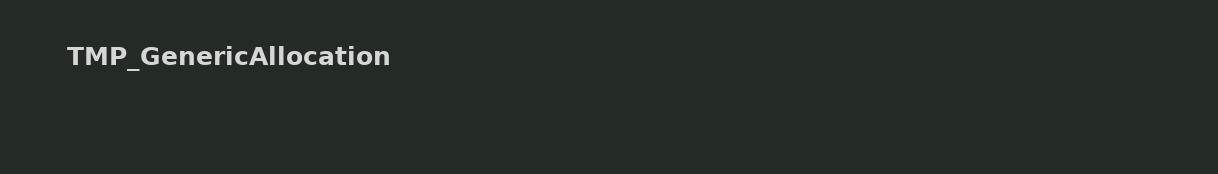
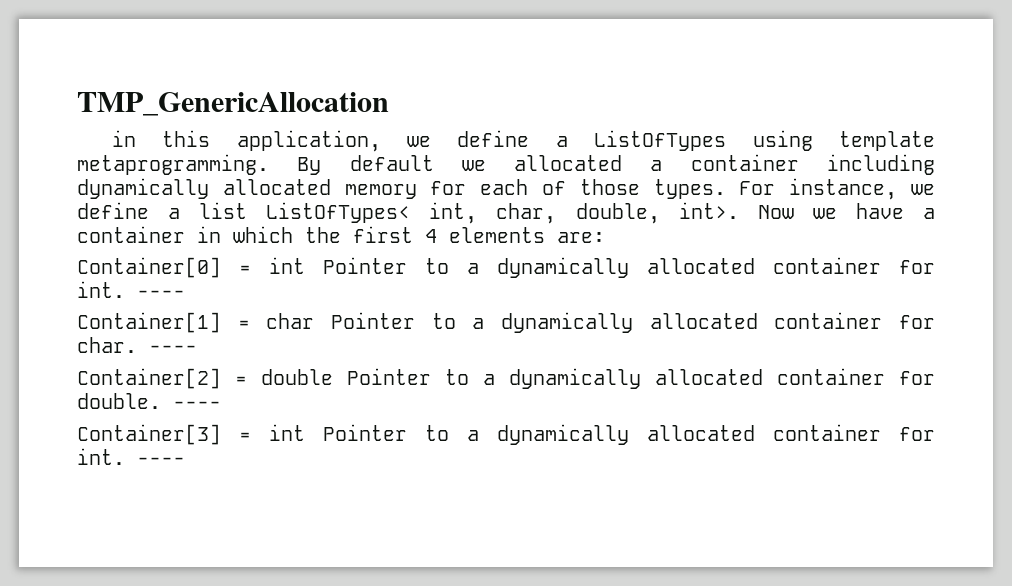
(391, 58) none -> [111,130,935,152] [77,154,936,175] [77,178,935,200] [77,202,936,224] [77,226,605,243] [77,257,935,278] [77,281,185,298] [77,312,935,333] [77,337,197,353] [77,368,935,389] [77,393,221,409] [77,424,935,445] [77,448,185,465] // in this application, we define a ListOfTypes using template metaprogramming. By default we allocated a container including dynamically allocated memory for each of those types. For instance, we define a list ListOfTypes< int, char, double, int>. Now we have a container in which the first 4 elements are: // Container[0] = int Pointer to a dynamically allocated container for int. ---- // Container[1] = char Pointer to a dynamically allocated container for char. ---- // Container[2] = double Pointer to a dynamically allocated container for double. ---- // Container[3] = int Pointer to a dynamically allocated container for int. ----

